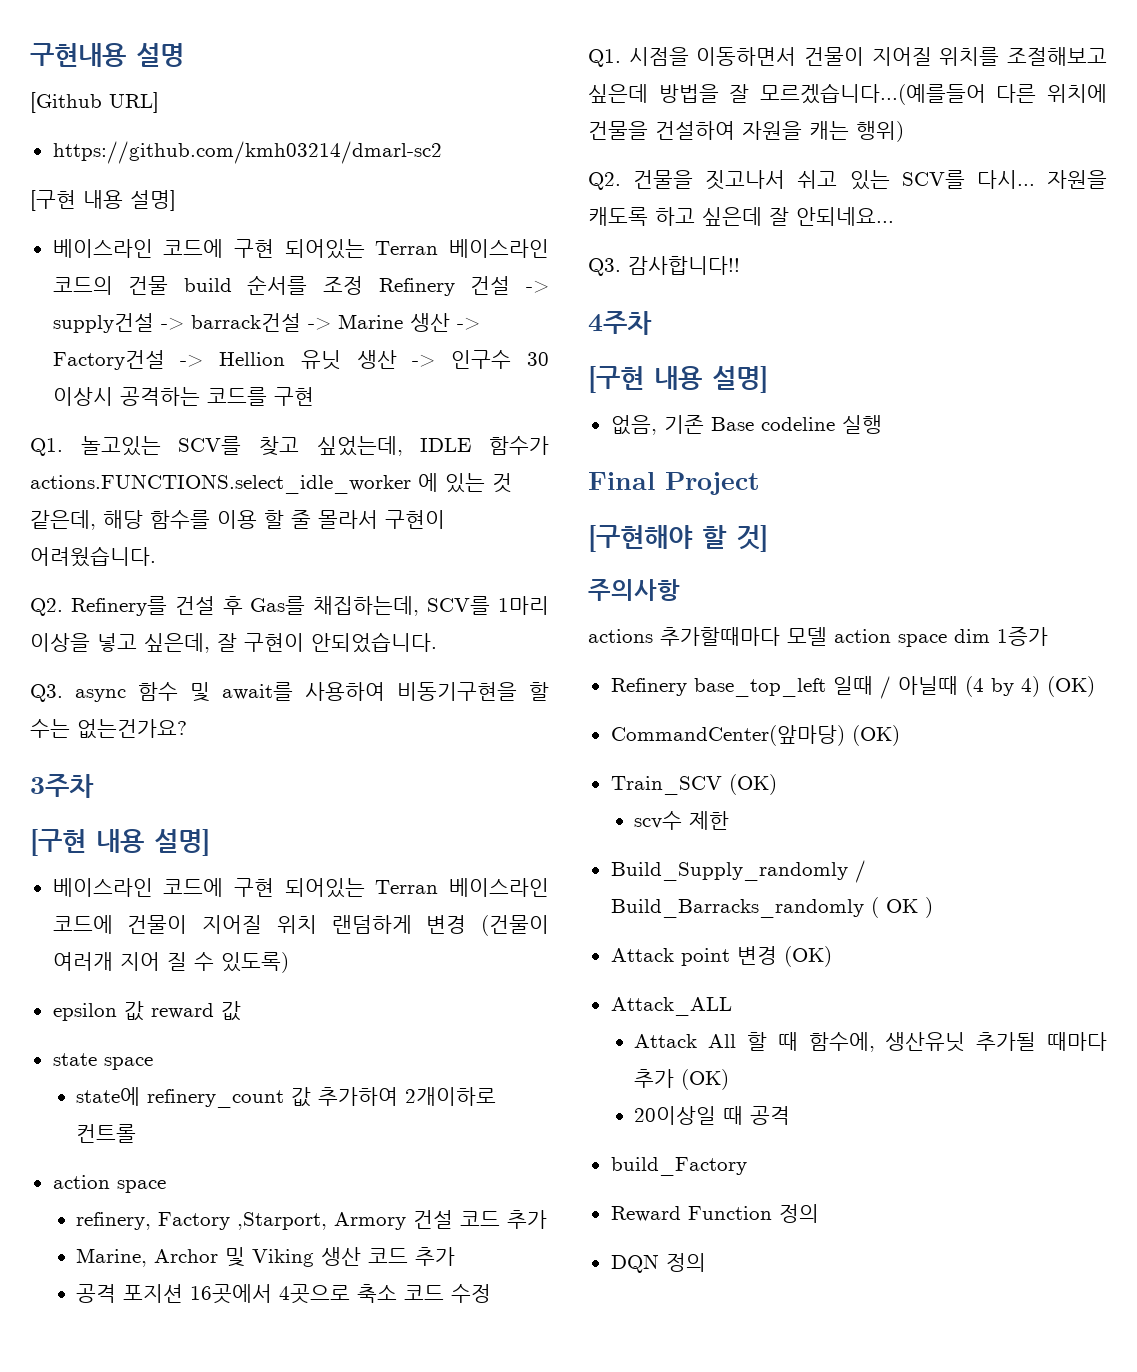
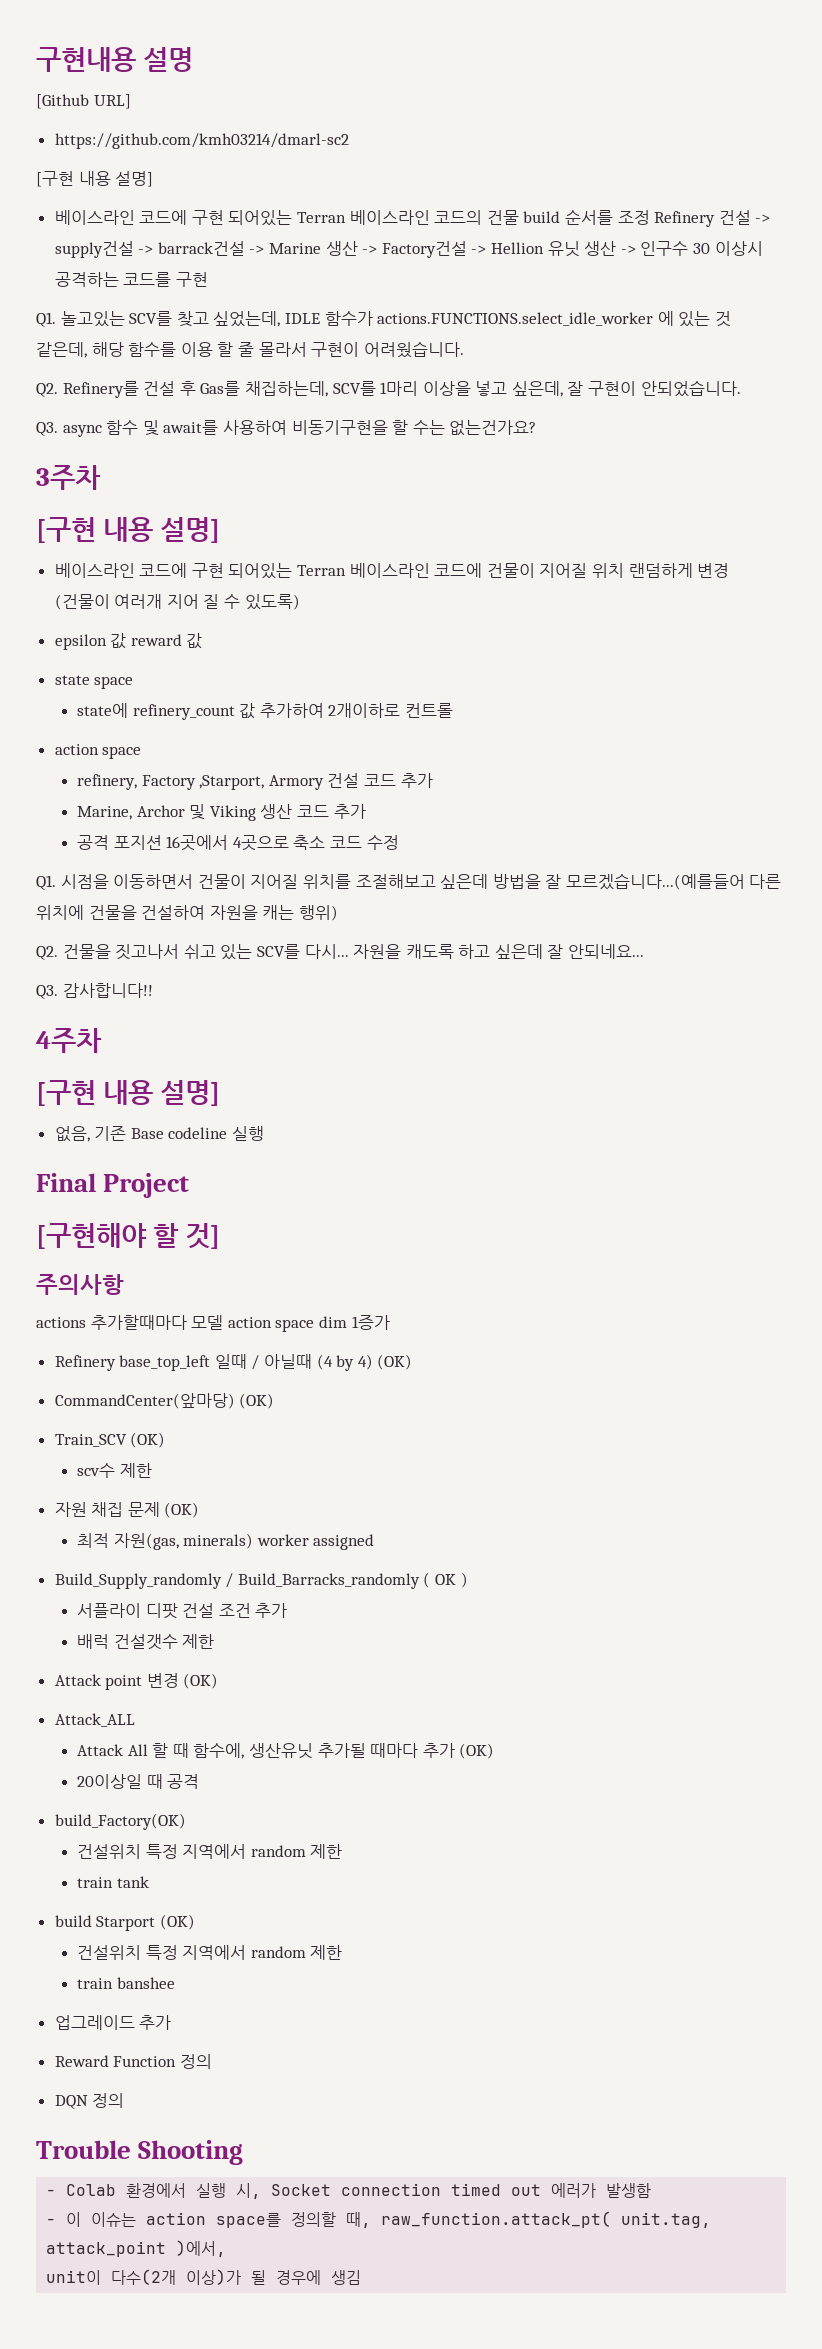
(730, 820) none -> [54,1502,200,1518] [76,1533,375,1550] // 자원 채집 문제 (OK) // 최적 자원(gas, minerals) worker assigned
(933, 907) none -> [76,1603,288,1619] [76,1634,215,1650] // 서플라이 디팟 건설 조건 추가 // 배럭 건설갯수 제한
[610,1157,747,1176] build_Factory -> [54,1813,186,1830] [76,1844,343,1859] [76,1876,149,1888] [54,1914,195,1931] [76,1945,343,1960] [76,1977,175,1989] [54,2015,172,2030] build_Factory(OK) // 건설위치 특정 지역에서 random 제한 // train tank // build Starport (OK) // 건설위치 특정 지역에서 random 제한 // train banshee // 업그레이드 추가
(706, 1262) none -> [36,2140,244,2165] [46,2183,652,2199] [46,2211,712,2228] [46,2240,227,2257] [46,2269,362,2285] // Trouble Shooting // - Colab 환경에서 실행 시, Socket connection timed out 에러가 발생함 // - 이 이슈는 action space를 정의할 때, raw_function.attack_pt( unit.tag, attack_point )에서, // unit이 다수(2개 이상)가 될 경우에 생김

